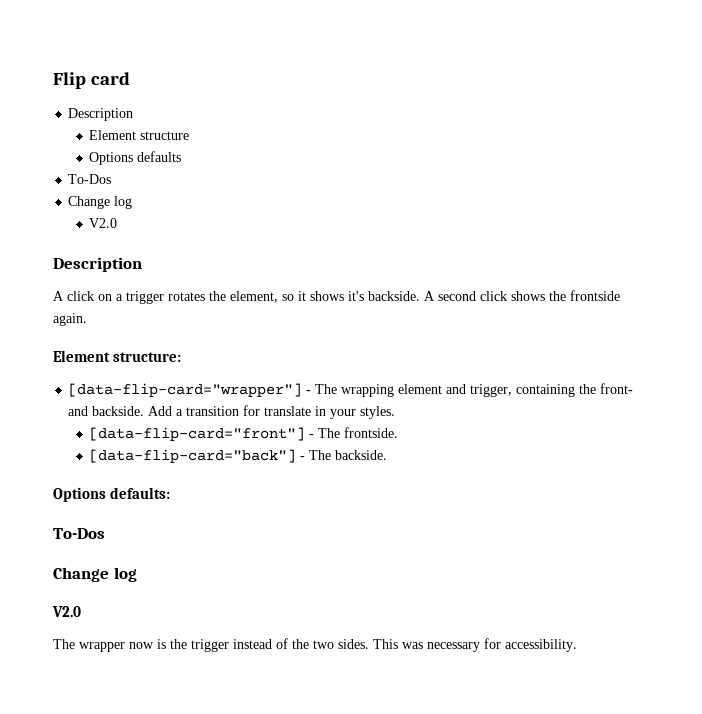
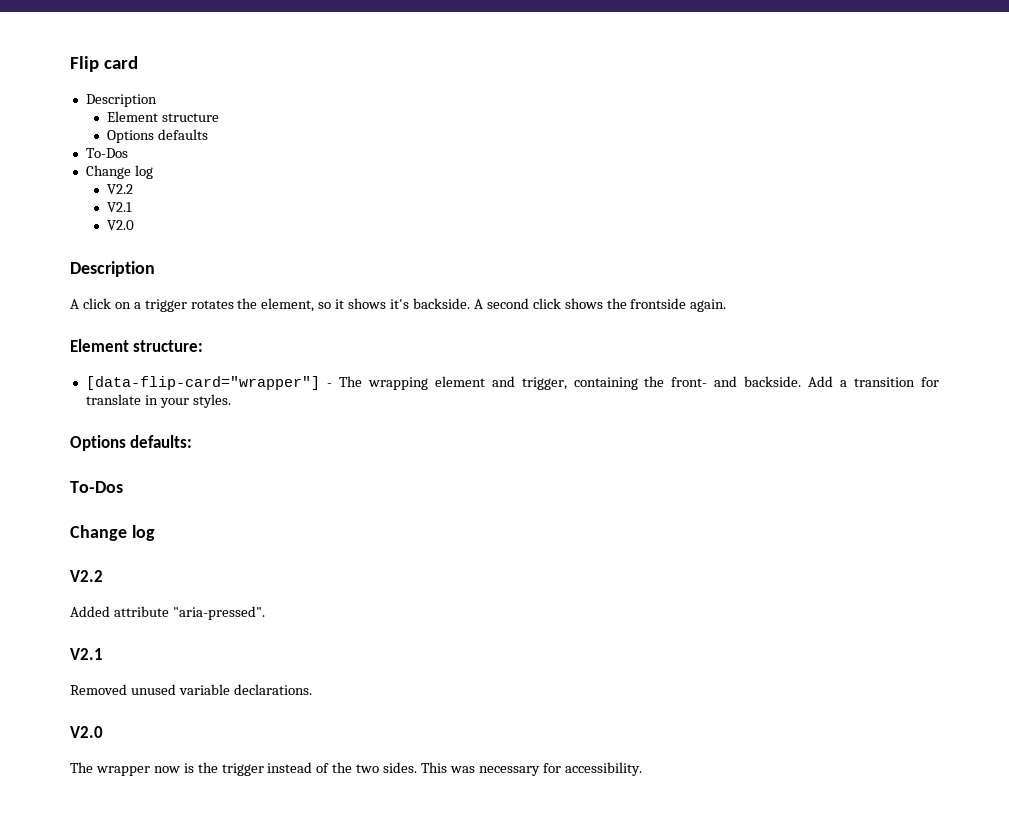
(133, 202) none -> [107,184,134,194] [107,202,133,212] // V2.2 // V2.1
[89,427,399,441] [89,449,388,463] // [data-flip-card="front"] - The frontside. // [data-flip-card="back"] - The backside. -> (231, 401) none
(137, 574) none -> [70,570,103,582] [70,606,265,620] [70,648,103,660] [70,684,312,695] // V2.2 // Added attribute "aria-pressed". // V2.1 // Removed unused variable declarations.

